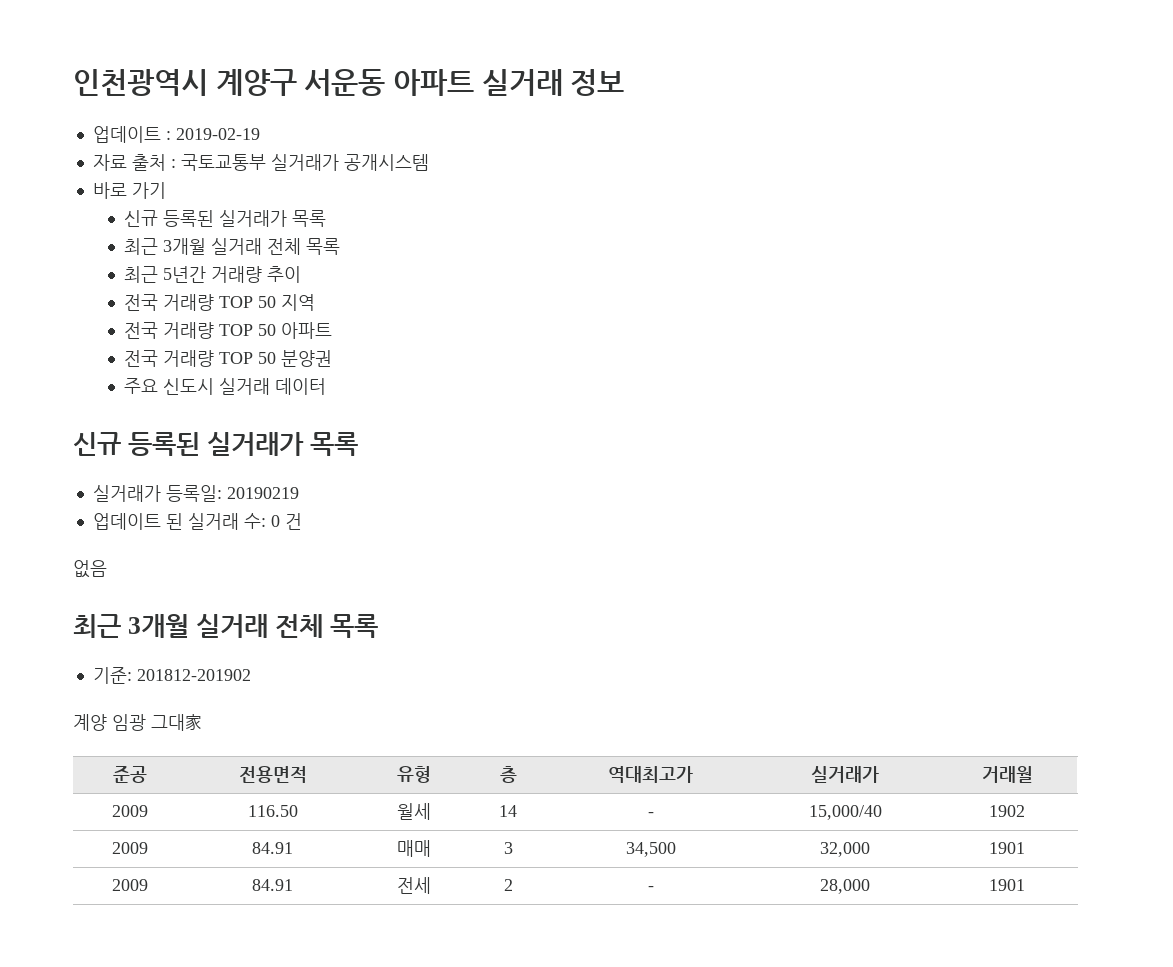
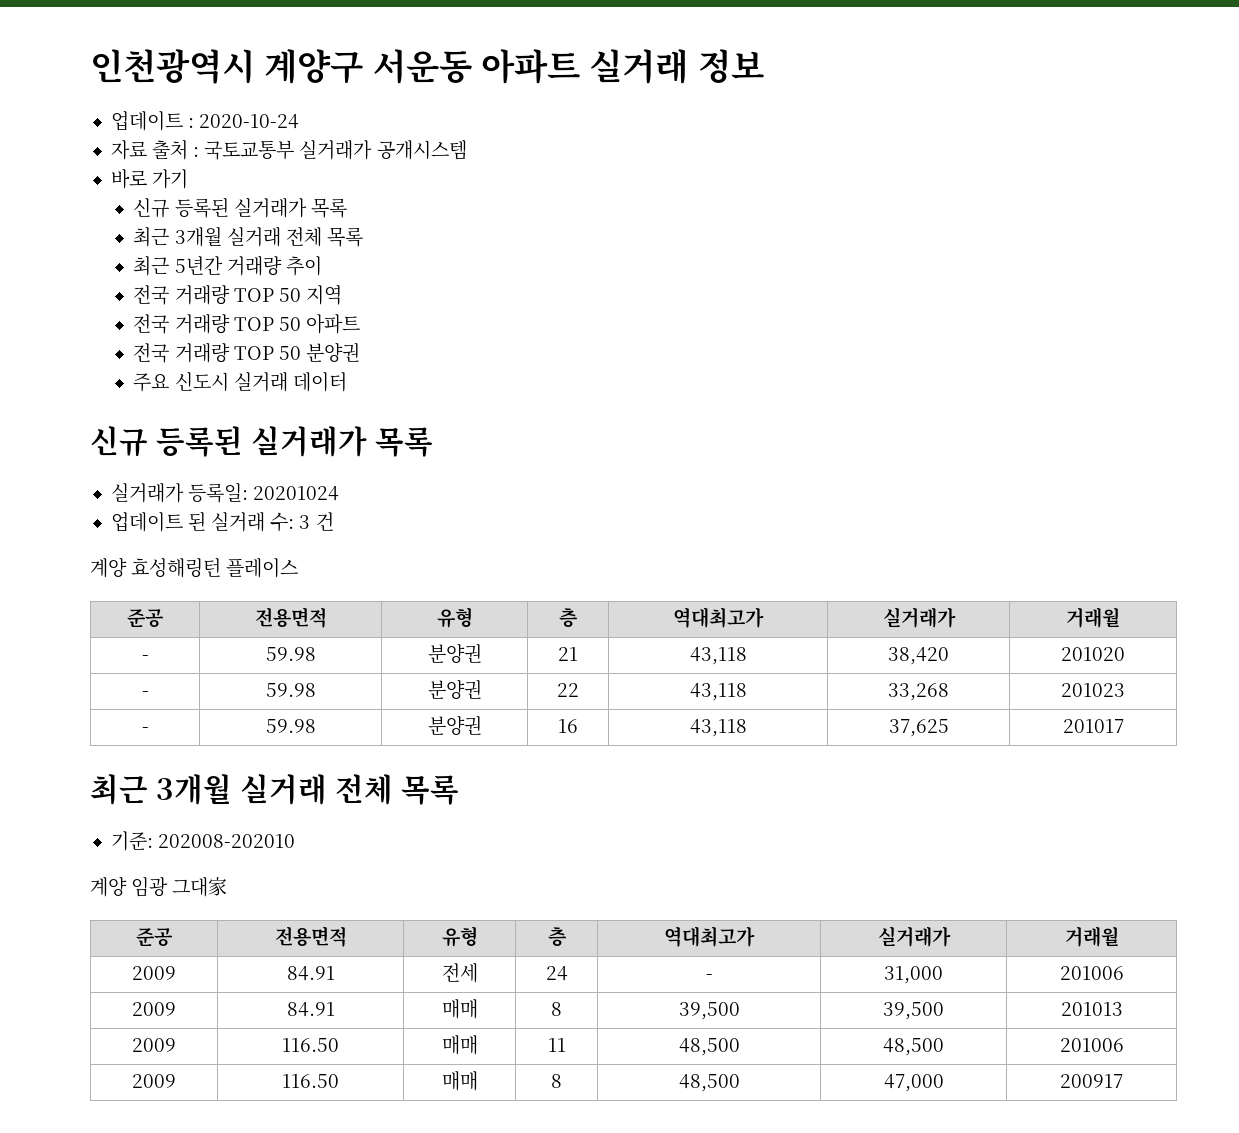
[175,128,260,140] 2019-02-19 -> [199,114,300,129] 2020-10-24
[226,487,299,499] 20190219 -> [253,486,340,501] 20201024
[270,515,280,527] 0 -> [299,515,311,529] 3
[73,560,107,578] 없음 -> [90,558,299,578] [127,609,164,627] [254,607,327,628] [436,607,473,628] [559,608,578,627] [672,607,764,628] [882,607,956,628] [1066,607,1120,628] [141,655,149,661] [265,647,316,661] [427,643,482,663] [558,647,578,661] [689,647,747,665] [887,647,949,665] [1061,647,1125,661] [141,691,149,697] [265,683,316,697] [427,679,482,699] [557,683,579,697] [689,683,747,701] [887,683,949,701] [1061,683,1125,697] [141,727,149,733] [265,719,316,733] [427,715,482,735] [558,719,578,733] [689,719,747,737] [888,719,949,737] [1062,719,1124,733] 계양 효성해링턴 플레이스 // 준공 | 전용면적 | 유형 | 층 | 역대최고가 | 실거래가 | 거래월 // - | 59.98 | 분양권 | 21 | 43,118 | 38,420 | 201020 // - | 59.98 | 분양권 | 22 | 43,118 | 33,268 | 201023 // - | 59.98 | 분양권 | 16 | 43,118 | 37,625 | 201017
[136,669,251,681] 201812-201902 -> [158,834,296,848] 202008-202010
[247,805,298,817] [397,803,431,820] [499,805,517,817] [647,812,654,817] [808,805,882,820] [989,805,1025,817] 116.50 | 월세 | 14 | - | 15,000/40 | 1902 -> [286,966,335,981] [441,963,478,983] [545,966,568,981] [705,974,713,980] [883,966,943,984] [1059,966,1124,980] 84.91 | 전세 | 24 | - | 31,000 | 201006
[503,842,513,854] [625,842,676,857] [820,842,870,857] [989,842,1025,854] [111,879,148,891] [252,879,293,891] [397,877,431,894] [503,879,513,891] [647,886,654,891] [820,879,870,894] [989,879,1025,891] 3 | 34,500 | 32,000 | 1901 // 2009 | 84.91 | 전세 | 2 | - | 28,000 | 1901 -> [551,1002,562,1016] [678,1002,740,1020] [882,1002,944,1020] [1060,1002,1123,1016] [132,1038,176,1052] [282,1038,339,1052] [441,1035,478,1055] [547,1038,566,1052] [678,1038,740,1056] [882,1038,944,1056] [1059,1038,1124,1052] [132,1074,176,1088] [282,1074,339,1088] [441,1071,478,1091] [551,1074,562,1088] [678,1074,740,1092] [883,1074,944,1092] [1060,1074,1123,1088] 8 | 39,500 | 39,500 | 201013 // 2009 | 116.50 | 매매 | 11 | 48,500 | 48,500 | 201006 // 2009 | 116.50 | 매매 | 8 | 48,500 | 47,000 | 200917

